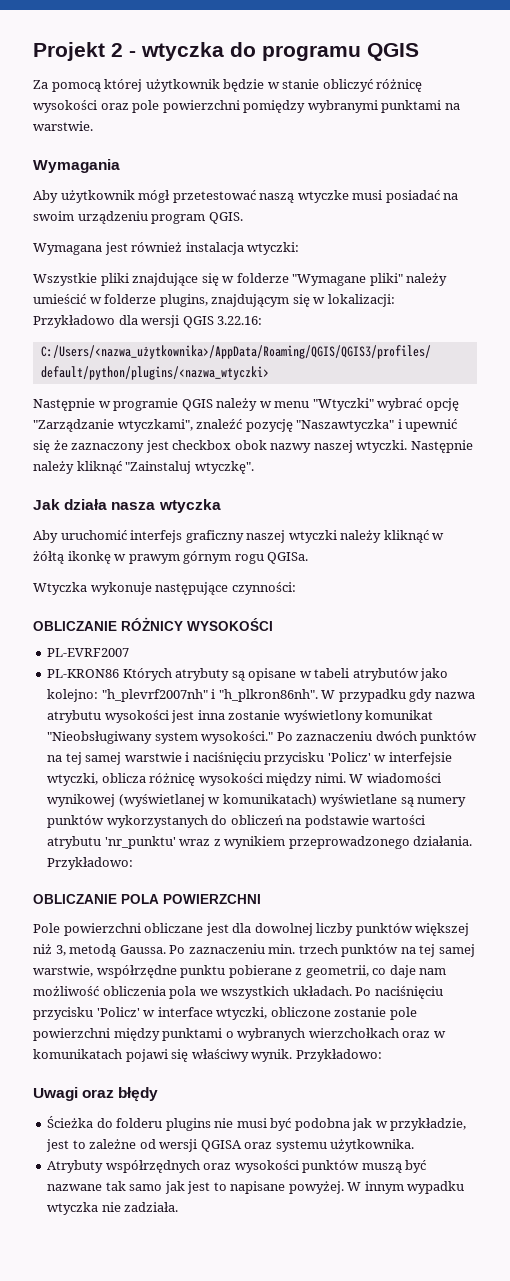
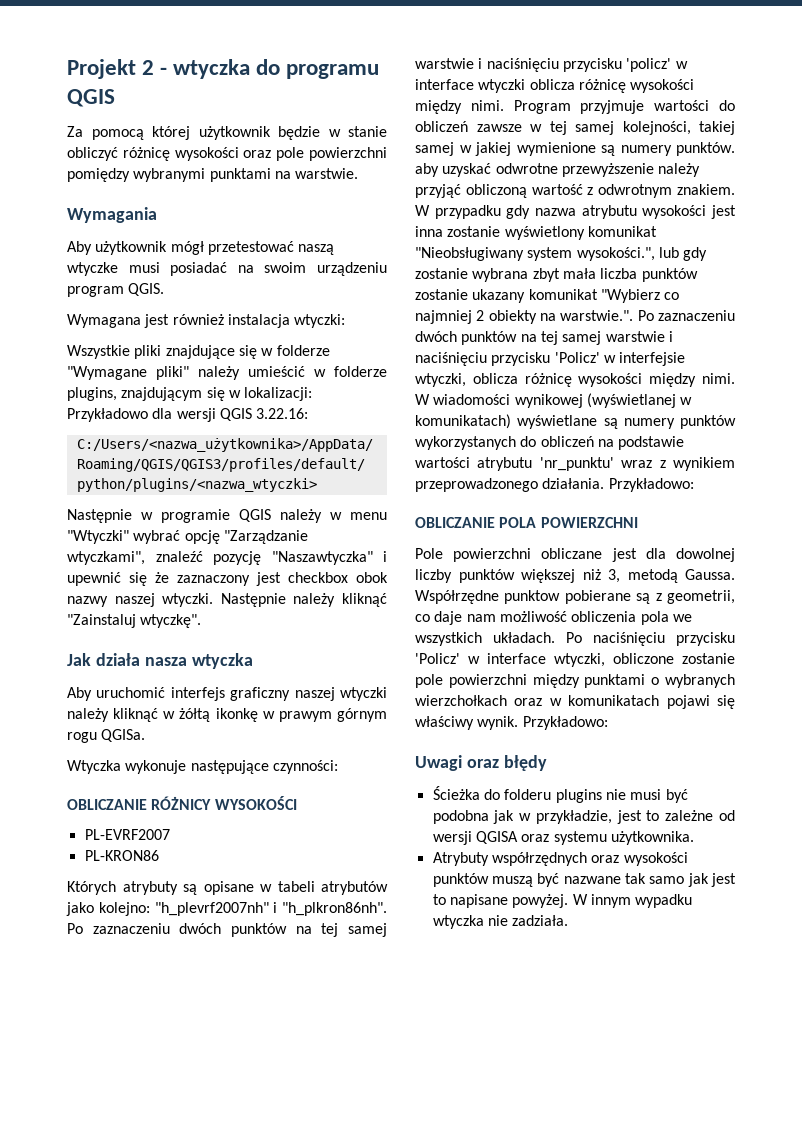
(120, 673) none -> (159, 855) //
(318, 695) none -> [67,923,387,937] [415,58,688,72] [415,79,695,93] [415,100,735,114] [415,121,735,135] [415,142,735,156] [415,163,701,177] [415,184,735,198] Po zaznaczeniu dwóch punktów na tej samej warstwie i naciśnięciu przycisku 'policz' w interface wtyczki oblicza różnicę wysokości między nimi. Program przyjmuje wartości do obliczeń zawsze w tej samej kolejności, takiej samej w jakiej wymienione są numery punktów. aby uzyskać odwrotne przewyższenie należy przyjąć obliczoną wartość z odwrotnym znakiem.
[201,731,274,744] wysokości." -> [576,247,708,261] [415,268,698,282] [415,289,680,303] [415,310,634,324] wysokości.", lub gdy zostanie wybrana zbyt mała liczba punktów zostanie ukazany komunikat "Wybierz co najmniej 2 obiekty na warstwie.".
[169,944,475,957] [33,965,292,978] Po zaznaczeniu min. trzech punktów na tej samej warstwie, współrzędne punktu pobierane -> [415,590,651,604] Współrzędne punktow pobierane są

